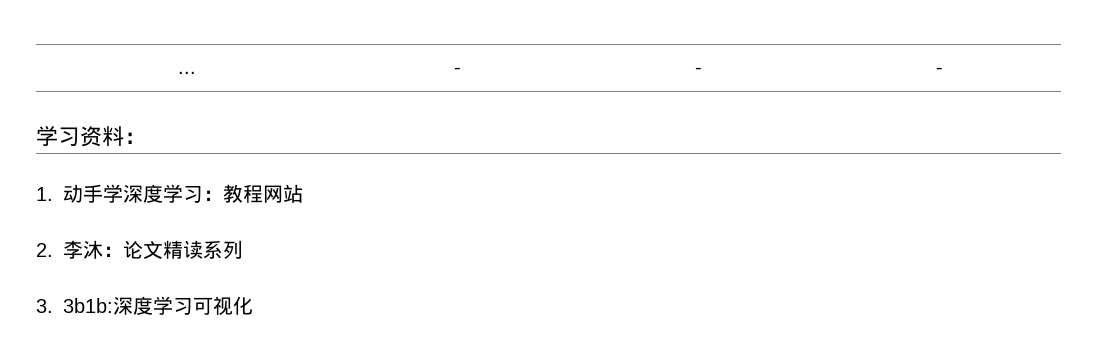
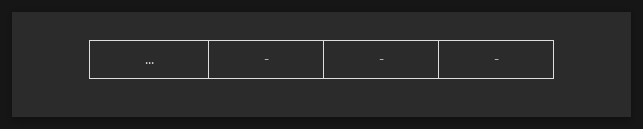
[36,126,146,147] [36,184,303,203] [36,240,243,259] [36,296,253,316] // 学习资料： // 1.动手学深度学习：教程网站 // 2.李沐：论文精读系列 // 3. 3b1b:深度学习可视化 -> (499, 61) none

